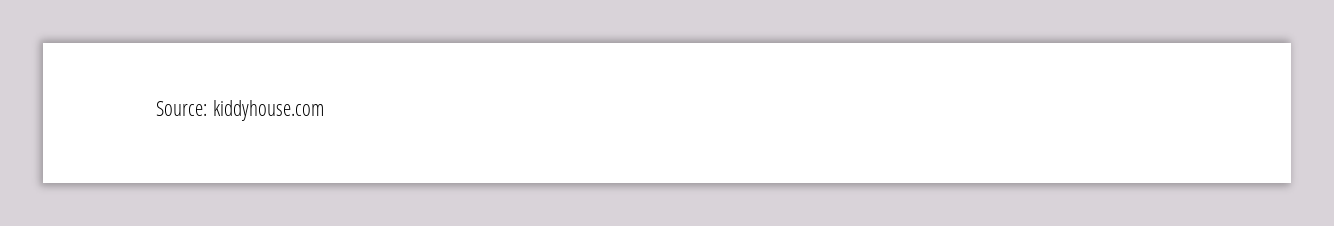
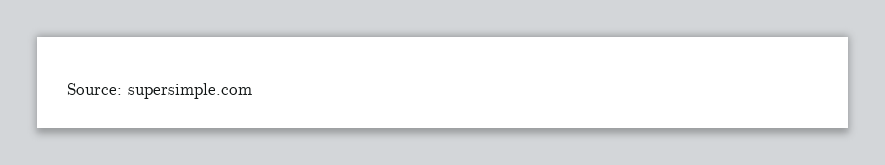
[212,100,324,121] kiddyhouse.com -> [128,83,252,99] supersimple.com

